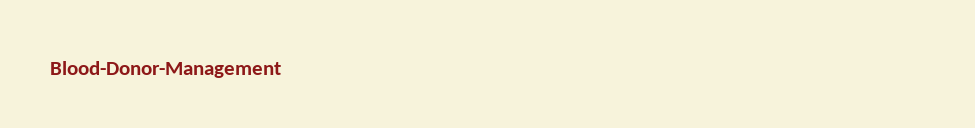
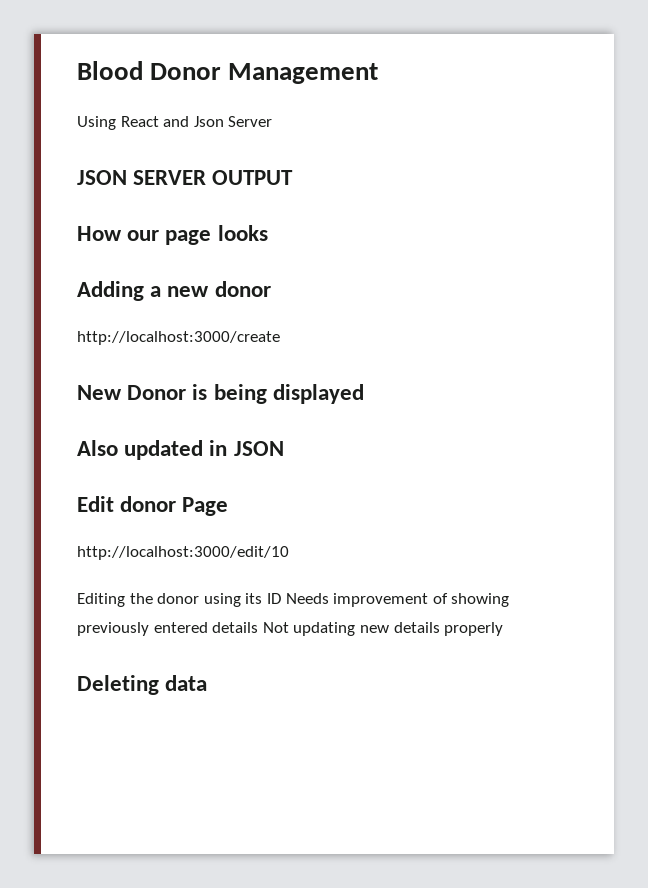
[50,61,281,78] Blood-Donor-Management -> [77,61,379,84] [77,116,273,130] [77,170,294,185] [77,225,268,245] [77,281,271,301] [77,331,280,345] [77,384,364,404] [77,440,284,460] [77,496,229,516] [77,546,289,560] [77,593,510,607] [77,622,504,636] [77,675,208,695] Blood Donor Management // Using React and Json Server // JSON SERVER OUTPUT // How our page looks // Adding a new donor // http://localhost:3000/create // New Donor is being displayed // Also updated in JSON // Edit donor Page // http://localhost:3000/edit/10 // Editing the donor using its ID Needs improvement of showing previously entered details Not updating new details properly // Deleting data

